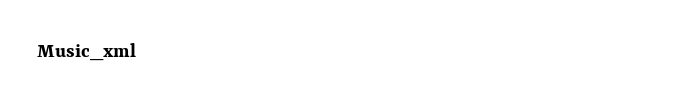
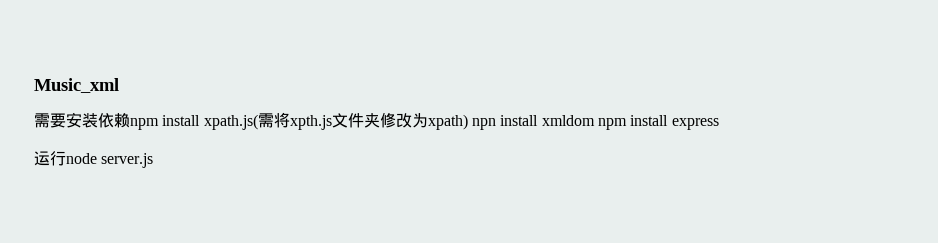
(136, 52) none -> [34,112,719,130] [34,151,154,168] // 需要安装依赖npm install xpath.js(需将xpth.js文件夹修改为xpath) npn install xmldom npm install express // 运行node server.js

